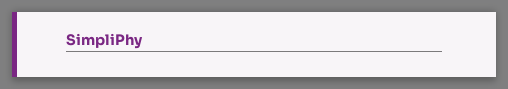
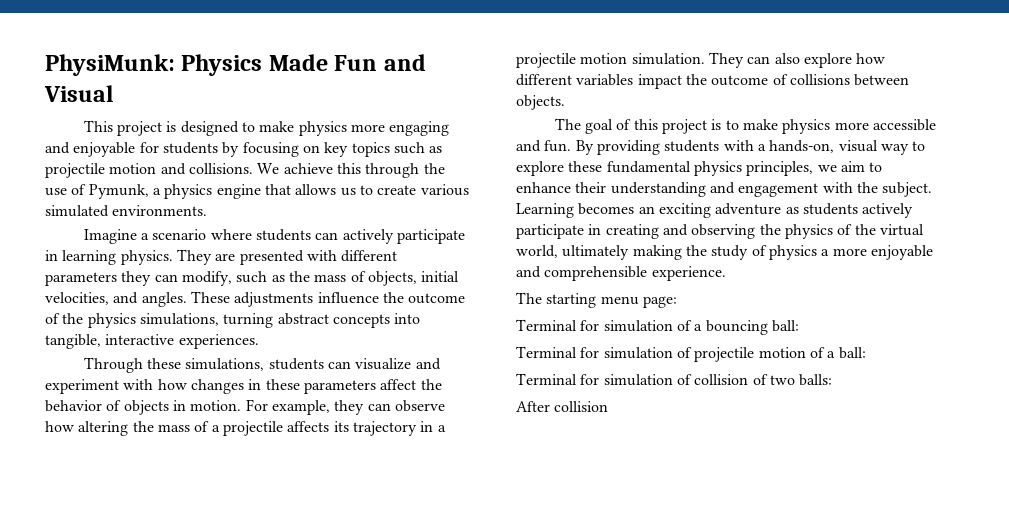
[66,33,143,49] SimpliPhy -> [45,54,426,76] [44,85,113,102] [83,120,450,136] [45,142,443,157] [45,163,445,178] [45,184,469,199] [45,205,208,217] [83,229,465,244] [45,249,398,265] [45,271,460,286] [45,291,466,307] [45,313,421,328] [45,334,259,349] [83,357,441,373] [45,379,442,394] [45,399,445,415] [45,421,446,436] [516,52,886,68] [516,74,910,89] [516,95,565,110] [554,118,936,134] [516,140,926,155] [516,161,883,176] [516,182,933,197] [516,203,914,218] [516,224,924,239] [516,245,933,260] [516,266,726,281] [516,292,677,308] [516,319,799,335] [516,346,866,362] [516,373,833,386] [516,401,609,412] PhysiMunk: Physics Made Fun and Visual // This project is designed to make physics more engaging and enjoyable for students by focusing on key topics such as projectile motion and collisions. We achieve this through the use of Pymunk, a physics engine that allows us to create various simulated environments. // Imagine a scenario where students can actively participate in learning physics. They are presented with different parameters they can modify, such as the mass of objects, initial velocities, and angles. These adjustments influence the outcome of the physics simulations, turning abstract concepts into tangible, interactive experiences. // Through these simulations, students can visualize and experiment with how changes in these parameters affect the behavior of objects in motion. For example, they can observe how altering the mass of a projectile affects its trajectory in a projectile motion simulation. They can also explore how different variables impact the outcome of collisions between objects. // The goal of this project is to make physics more accessible and fun. By providing students with a hands-on, visual way to explore these fundamental physics principles, we aim to enhance their understanding and engagement with the subject. Learning becomes an exciting adventure as students actively participate in creating and observing the physics of the virtual world, ultimately making the study of physics a more enjoyable and comprehensible experience. // The starting menu page: // Terminal for simulation of a bouncing ball: // Terminal for simulation of projectile motion of a ball: // Terminal for simulation of collision of two balls: // After collision

